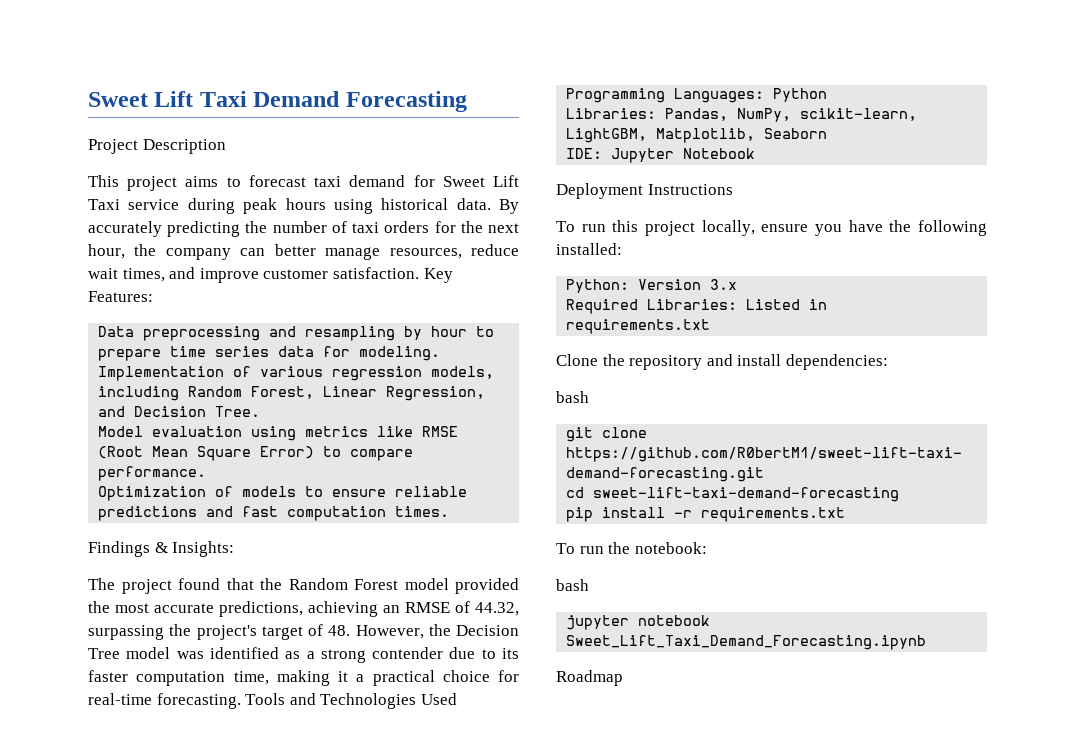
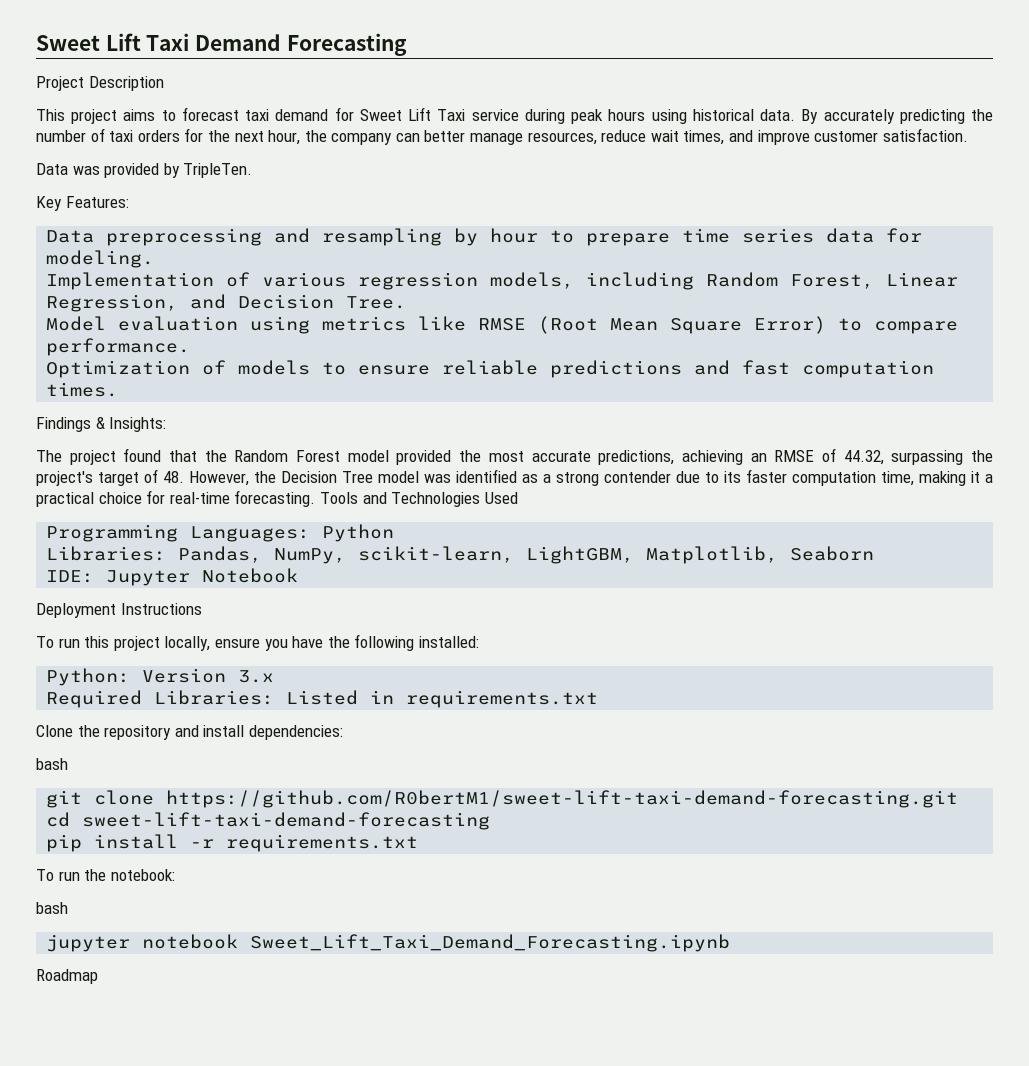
(419, 273) none -> [36,163,253,178] // Data was provided by TripleTen. //

